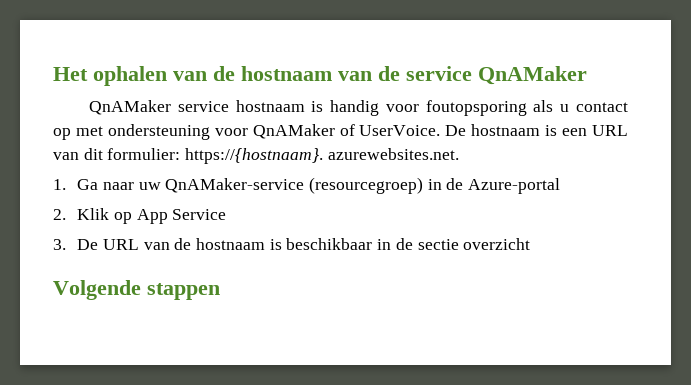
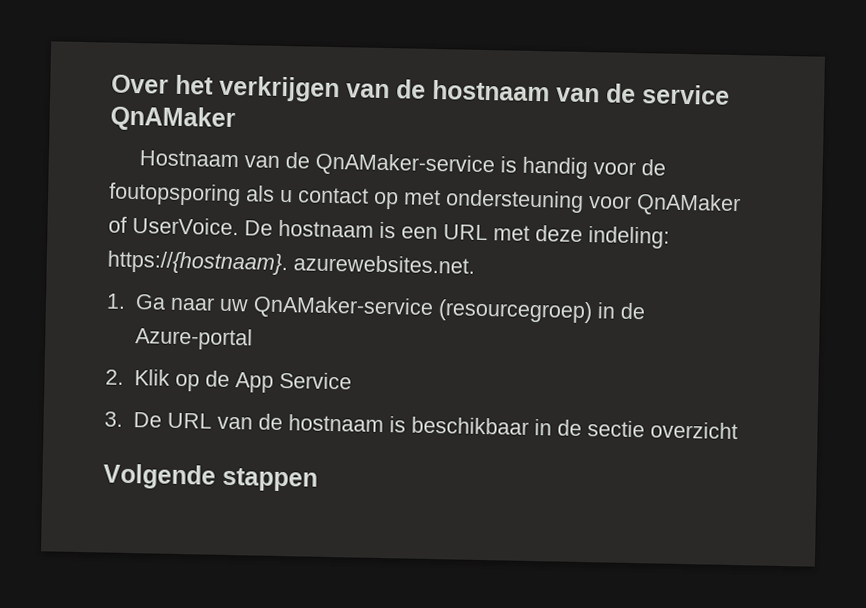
[53,66,167,86] Het ophalen -> [111,74,340,103] Over het verkrijgen
[88,100,305,115] QnAMaker service hostnaam -> [138,150,495,178] Hostnaam van de QnAMaker-service
(419, 108) none -> [640,159,666,176] de
[53,148,181,160] van dit formulier: -> [493,225,670,249] met deze indeling:
(132, 218) none -> [204,370,230,387] de

